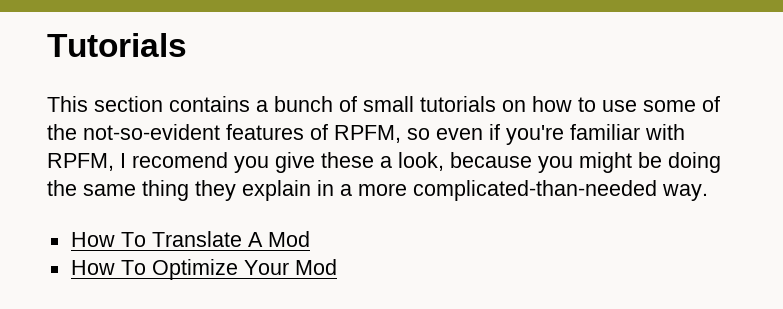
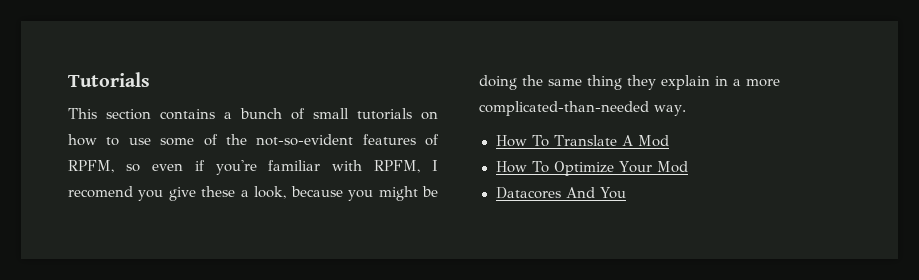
(337, 267) none -> [495,187,627,199] // Datacores And You

